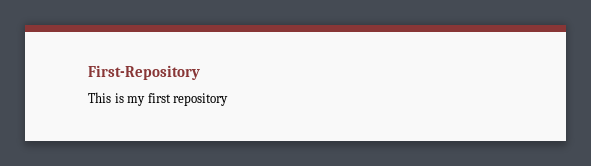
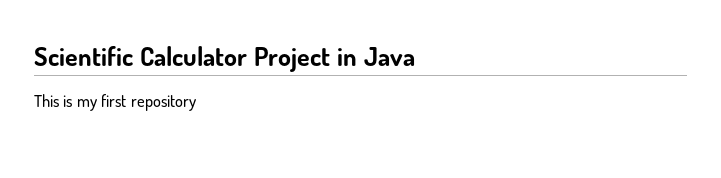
[88,65,200,80] First-Repository -> [34,46,416,72] Scientific Calculator Project in Java

